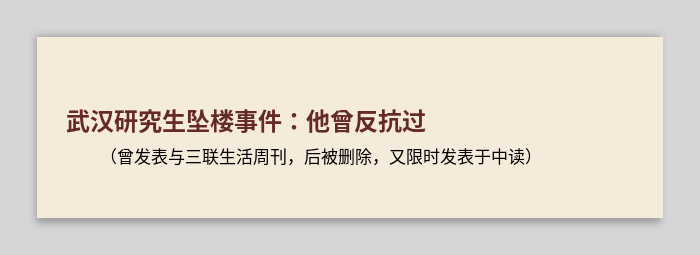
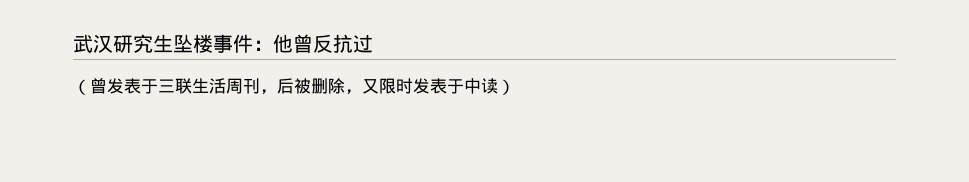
[168,148,186,166] 与 -> [141,79,158,94] 于

